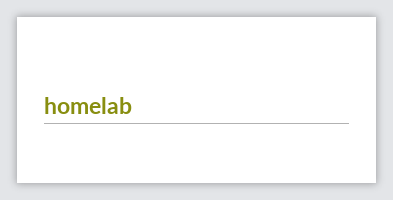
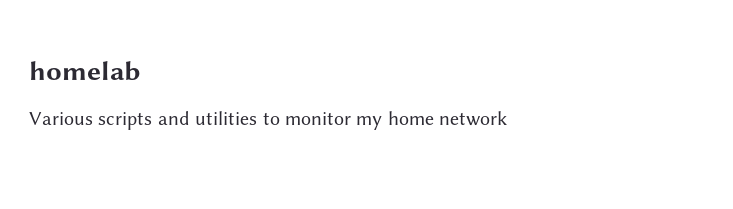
(132, 105) none -> [29,111,508,130] // Various scripts and utilities to monitor my home network

